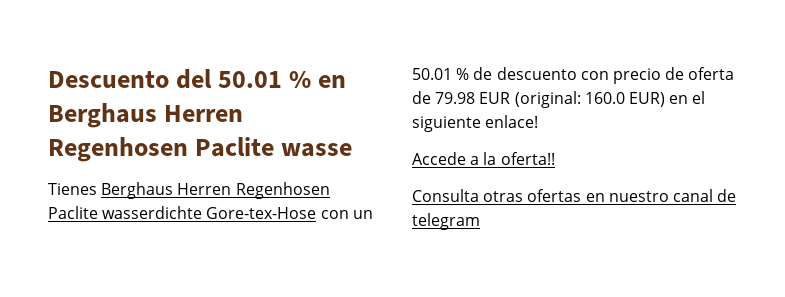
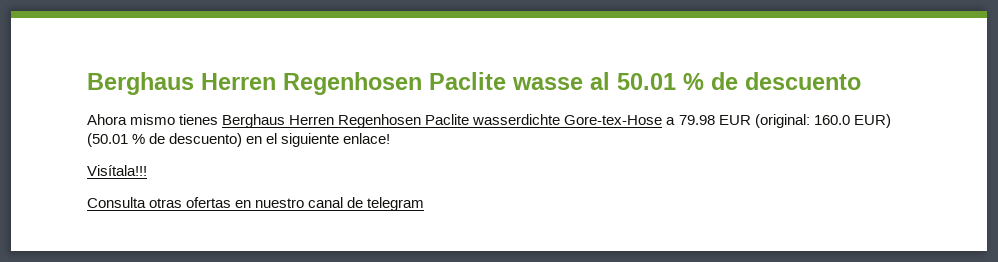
[48,69,347,89] Descuento del 50.01 % en -> (87, 83) none
[48,183,97,195] // Tienes -> [590,72,861,90] [87,114,219,125] al 50.01 % de descuento // Ahora mismo tienes
[320,210,373,219] [412,67,735,84] [412,91,431,104] con un 50.01 % de descuento con precio de oferta de -> [666,117,676,125] a
(665, 99) none -> [87,133,243,147] (50.01 % de descuento)
[412,152,555,165] Accede a la oferta!! -> [87,165,147,176] Visítala!!!

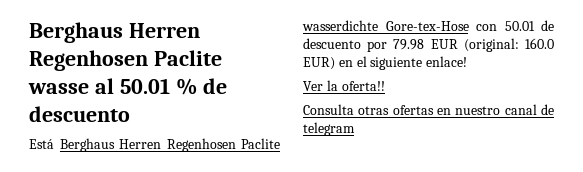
[87,114,219,125] Ahora mismo tienes -> [29,139,54,149] Está
[666,117,676,125] a -> [476,20,554,31] [303,38,388,52] con 50.01 de descuento por
[87,133,243,147] (50.01 % de descuento) -> (335, 63) none
[87,165,147,176] Visítala!!! -> [303,80,385,91] Ver la oferta!!

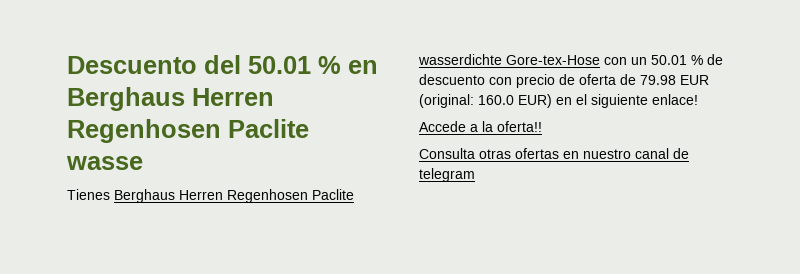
(29, 32) none -> [67,55,378,74] Descuento del 50.01 % en
[94,78,227,95] [29,106,130,122] [29,139,54,149] al 50.01 % de descuento // Está -> [67,189,110,200] // Tienes
[504,20,554,31] [303,38,388,52] 50.01 de descuento por -> [631,54,723,65] [419,74,636,88] un 50.01 % de descuento con precio de oferta de
[303,81,323,91] Ver -> [419,121,478,132] Accede a

